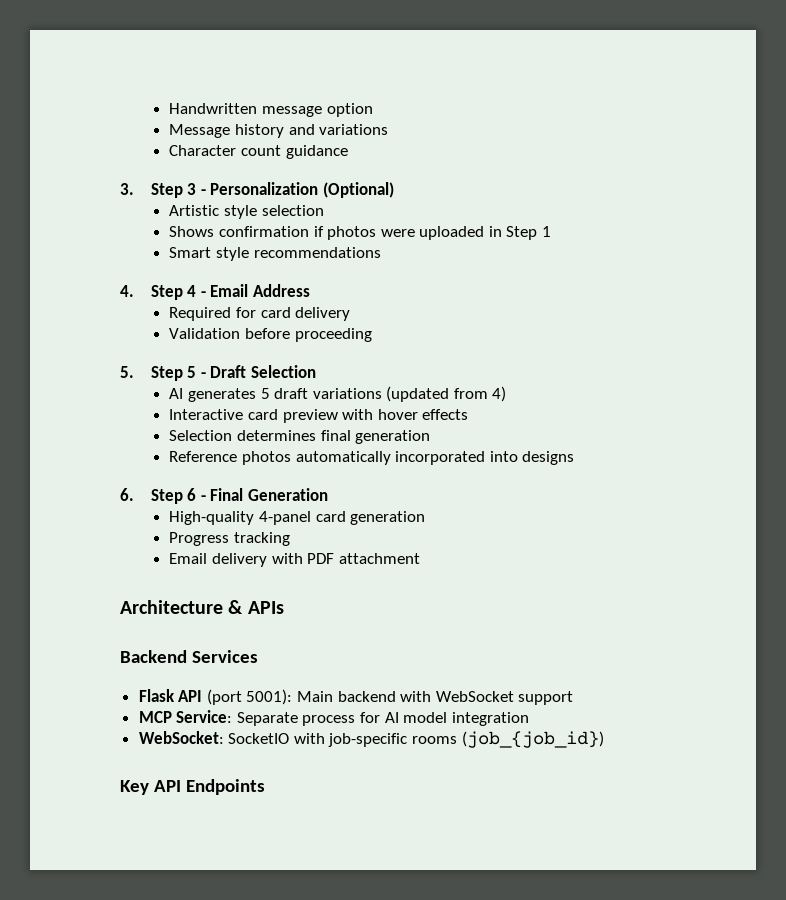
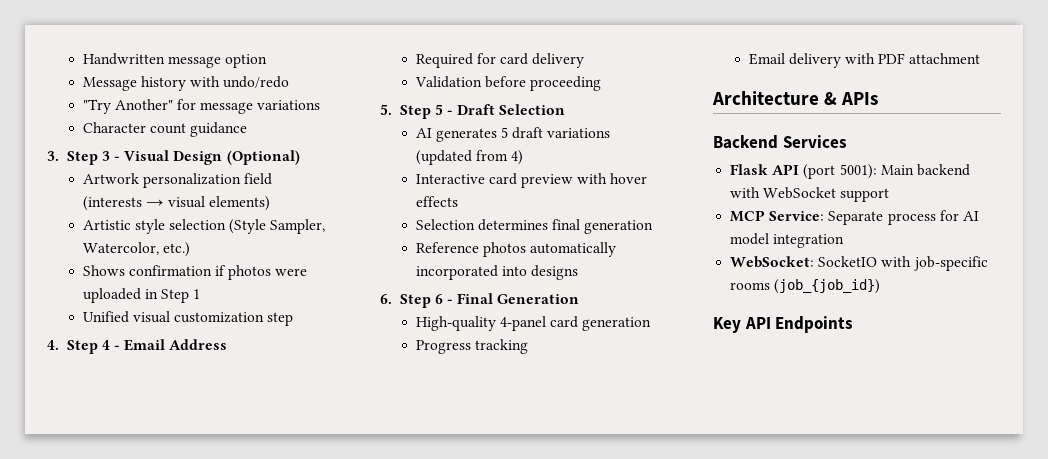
[288,124,315,135] and -> [189,76,290,88] [82,99,254,114] with undo/redo // "Try Another" for message
[210,182,319,195] Personalization -> [124,150,223,165] Visual Design
(395, 190) none -> [82,173,272,188] [82,196,271,211] // Artwork personalization field (interests → visual elements)
(324, 210) none -> [229,219,326,234] [82,242,190,257] (Style Sampler, Watercolor, etc.)
[169,247,381,261] Smart style recommendations -> [82,311,294,326] Unified visual customization step

